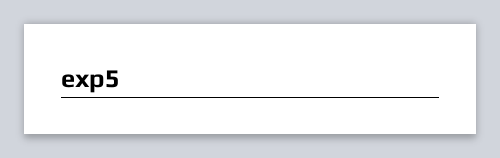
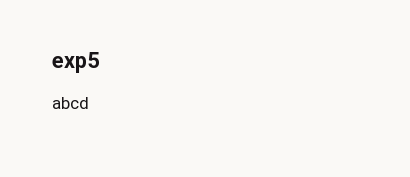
(120, 81) none -> [52,97,89,109] // abcd

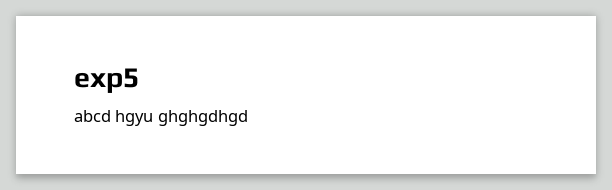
(89, 103) none -> [115,110,248,126] hgyu ghghgdhgd

